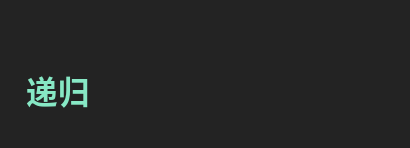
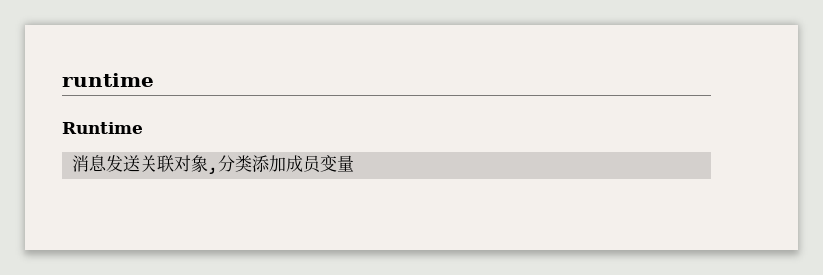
[26,76,90,108] 递归 -> [62,73,154,87] [62,122,143,134] [71,155,354,174] runtime // Runtime // 消息发送关联对象,分类添加成员变量

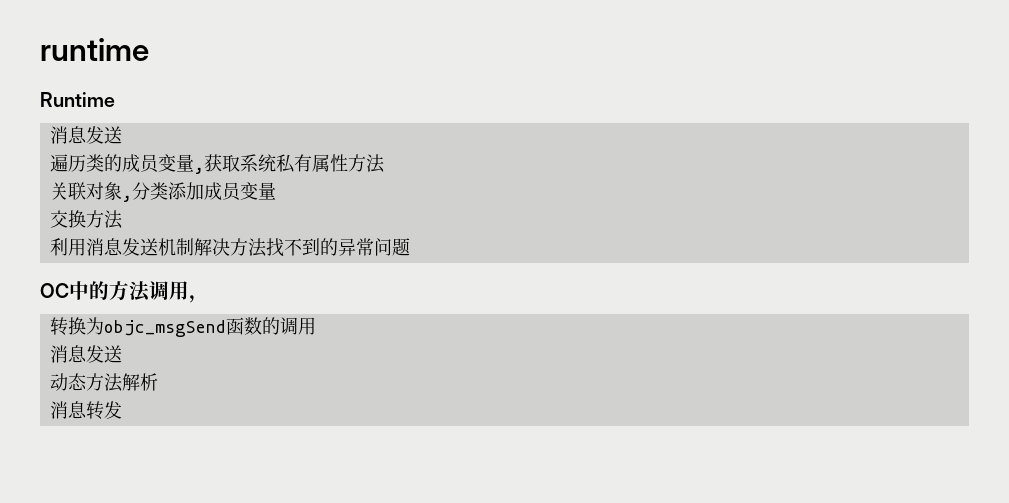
(140, 163) none -> [50,154,386,174] // 遍历类的成员变量,获取系统私有属性方法 //
(354, 163) none -> [50,210,124,229] [50,238,411,257] [40,281,209,303] [50,317,317,337] [50,345,123,363] [50,373,159,392] [50,401,123,420] // 交换方法 // 利用消息发送机制解决方法找不到的异常问题 // OC中的方法调用， // 转换为objc_msgSend函数的调用 // 消息发送 // 动态方法解析 // 消息转发

